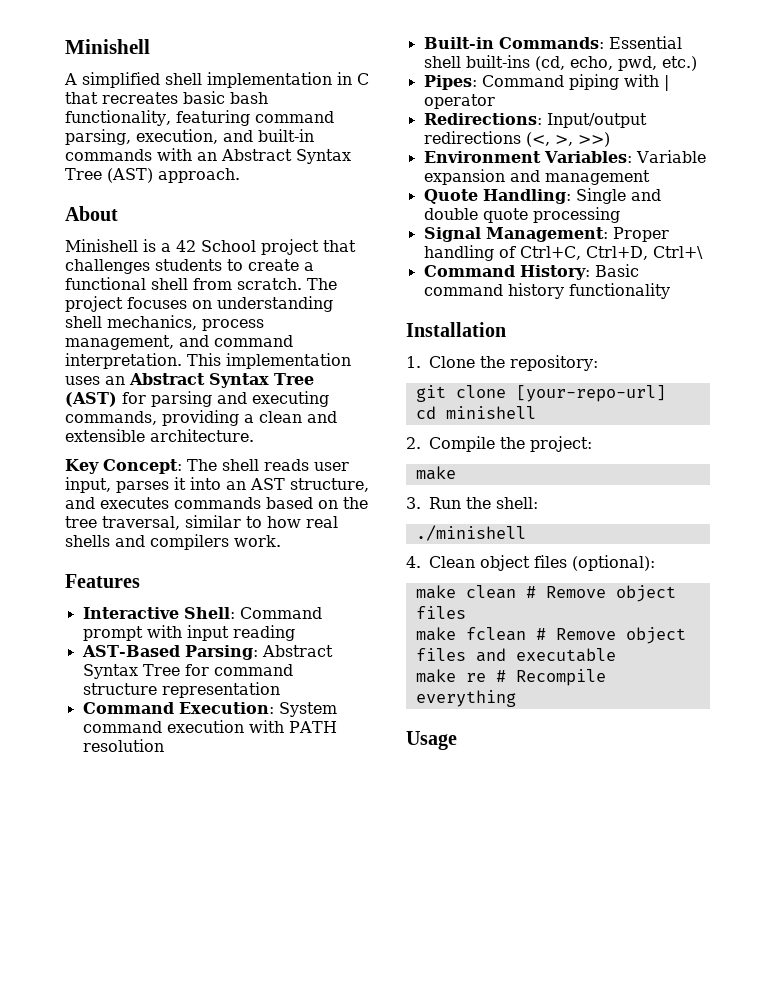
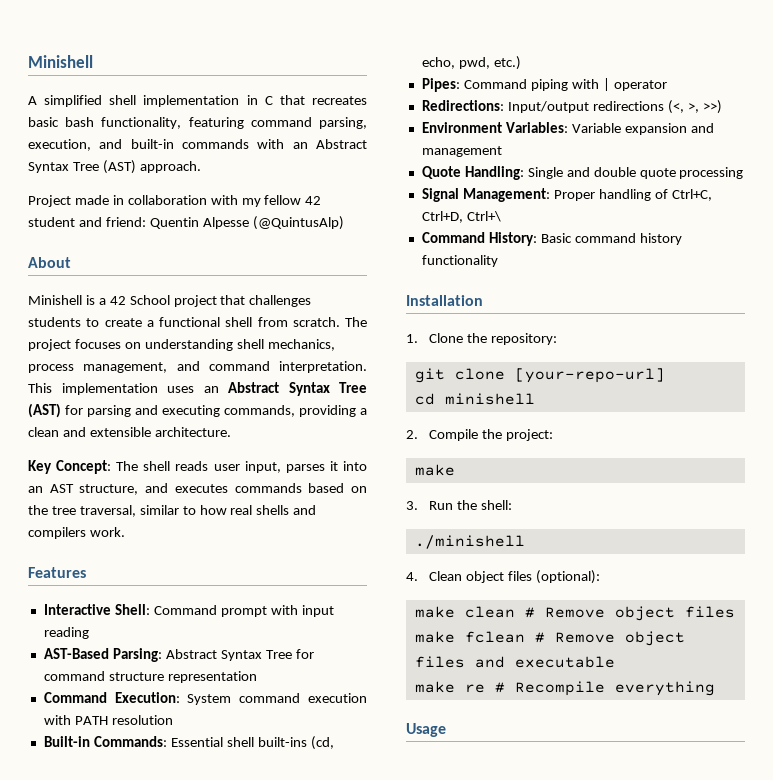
(240, 175) none -> [28,195,322,207] [28,216,344,230] // Project made in collaboration with my fellow 42 student and friend: Quentin Alpesse (@QuintusAlp)

